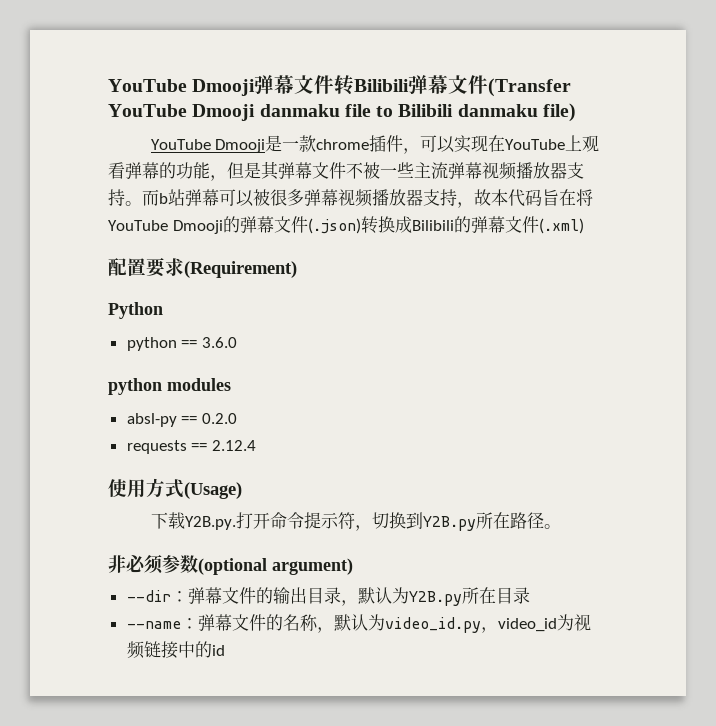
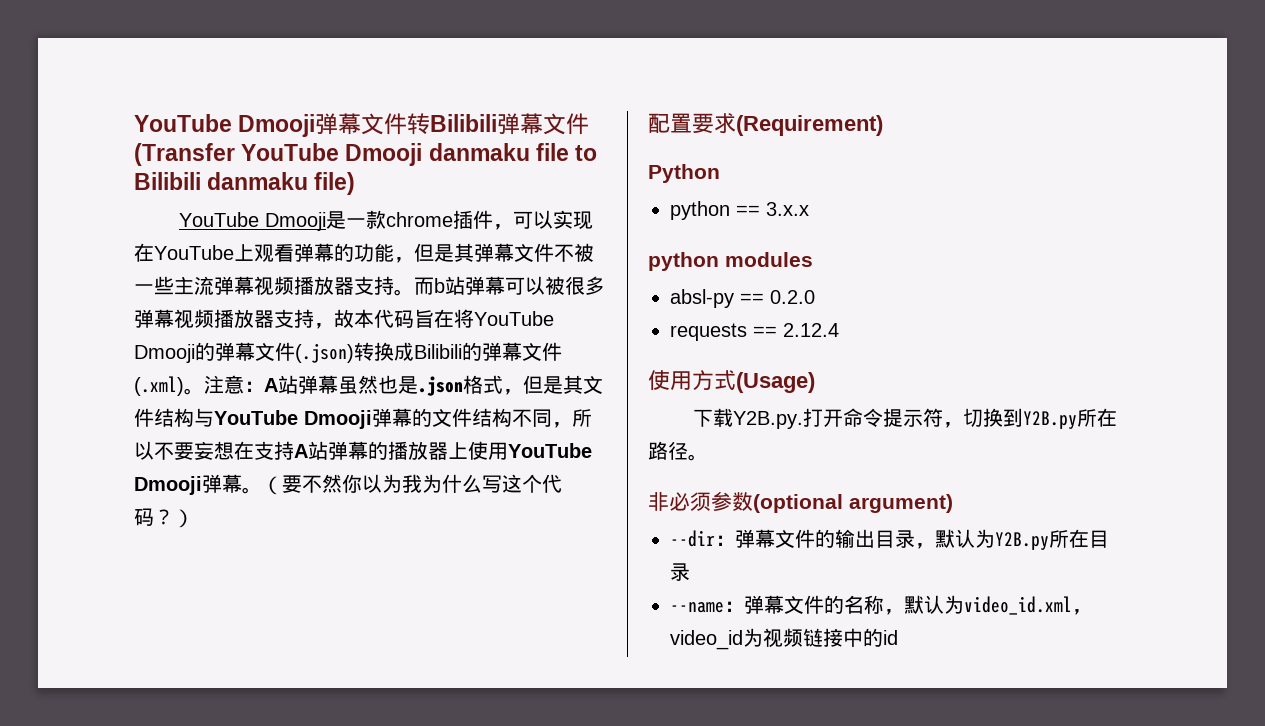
(584, 226) none -> [184,375,603,396] [134,408,592,429] [134,441,592,460] [134,474,562,495] [134,508,194,528] 。注意：A站弹幕虽然也是.json格式，但是其文件结构与YouTube Dmooji弹幕的文件结构不同，所以不要妄想在支持A站弹幕的播放器上使用YouTube Dmooji弹幕。（要不然你以为我为什么写这个代码？）
[201,337,237,348] 3.6.0 -> [766,202,809,216] 3.x.x
[384,617,481,633] video_id.py -> [964,596,1072,615] video_id.xml

